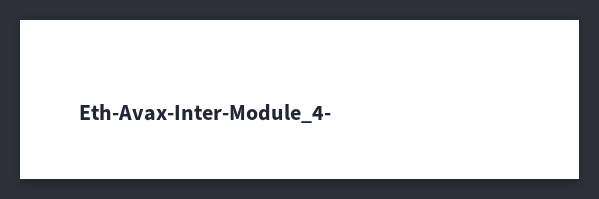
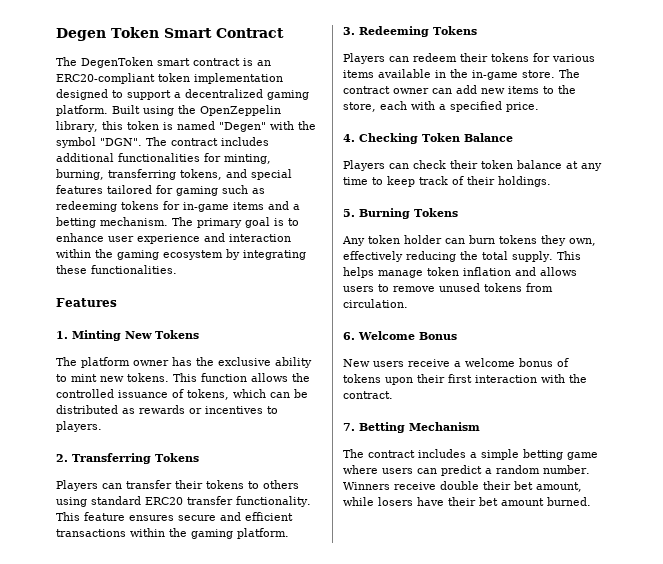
[79,104,331,123] Eth-Avax-Inter-Module_4- -> [56,27,284,41] [56,57,271,68] [56,73,283,84] [56,89,309,100] [56,105,281,116] [56,121,316,132] [56,137,269,148] [56,153,271,164] [56,169,292,180] [56,185,265,196] [56,201,300,212] [56,217,299,228] [56,233,291,244] [56,249,306,260] [56,265,177,274] [56,298,117,307] [56,330,199,341] [56,357,312,368] [56,373,310,382] [56,389,308,400] [56,405,278,414] [56,421,102,432] [56,453,199,464] [56,480,299,491] [56,496,311,507] [56,512,293,521] [56,528,289,539] [343,26,477,37] [343,53,595,64] [343,69,580,80] [343,85,576,94] [343,101,539,112] [343,133,513,144] [343,160,602,171] [343,176,551,187] [343,208,458,219] [342,235,596,246] [343,251,581,262] [343,267,577,278] [343,283,553,292] [343,299,408,308] [343,331,457,340] [343,358,569,367] [343,374,587,385] [343,391,393,399] [343,422,480,433] [343,449,598,460] [343,465,590,476] [343,481,582,492] [343,497,591,506] Degen Token Smart Contract // The DegenToken smart contract is an ERC20-compliant token implementation designed to support a decentralized gaming platform. Built using the OpenZeppelin library, this token is named "Degen" with the symbol "DGN". The contract includes additional functionalities for minting, burning, transferring tokens, and special features tailored for gaming such as redeeming tokens for in-game items and a betting mechanism. The primary goal is to enhance user experience and interaction within the gaming ecosystem by integrating these functionalities. // Features // 1. Minting New Tokens // The platform owner has the exclusive ability to mint new tokens. This function allows the controlled issuance of tokens, which can be distributed as rewards or incentives to players. // 2. Transferring Tokens // Players can transfer their tokens to others using standard ERC20 transfer functionality. This feature ensures secure and efficient transactions within the gaming platform. // 3. Redeeming Tokens // Players can redeem their tokens for various items available in the in-game store. The contract owner can add new items to the store, each with a specified price. // 4. Checking Token Balance // Players can check their token balance at any time to keep track of their holdings. // 5. Burning Tokens // Any token holder can burn tokens they own, effectively reducing the total supply. This helps manage token inflation and allows users to remove unused tokens from circulation. // 6. Welcome Bonus // New users receive a welcome bonus of tokens upon their first interaction with the contract. // 7. Betting Mechanism // The contract includes a simple betting game where users can predict a random number. Winners receive double their bet amount, while losers have their bet amount burned.

